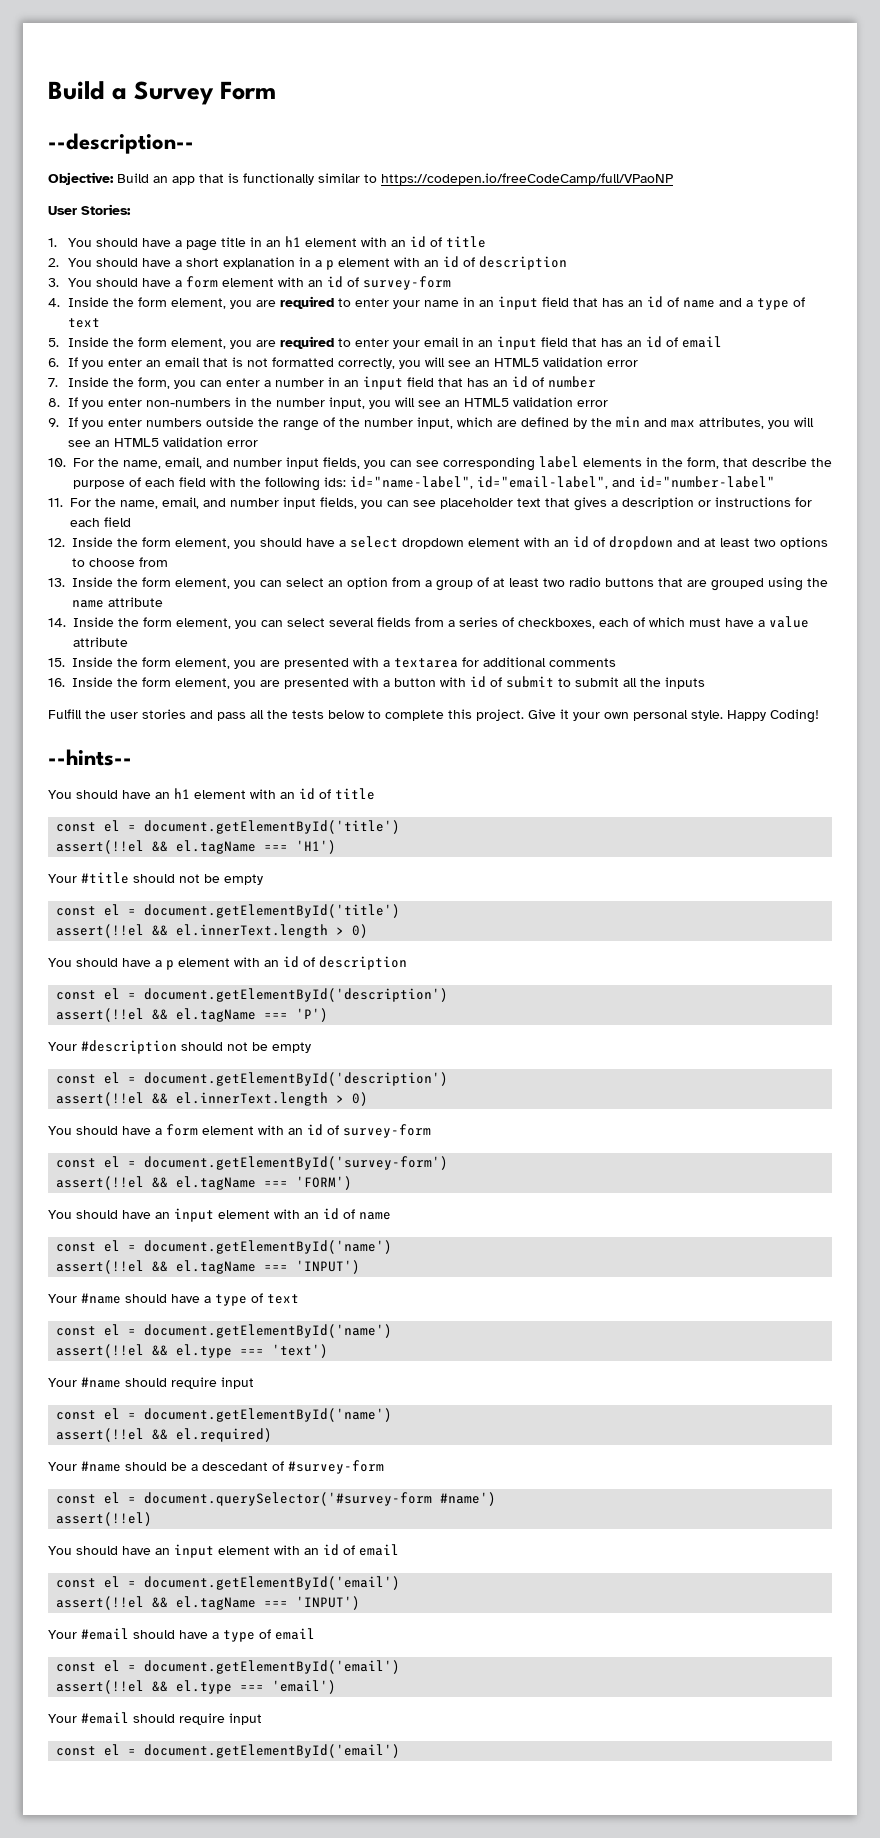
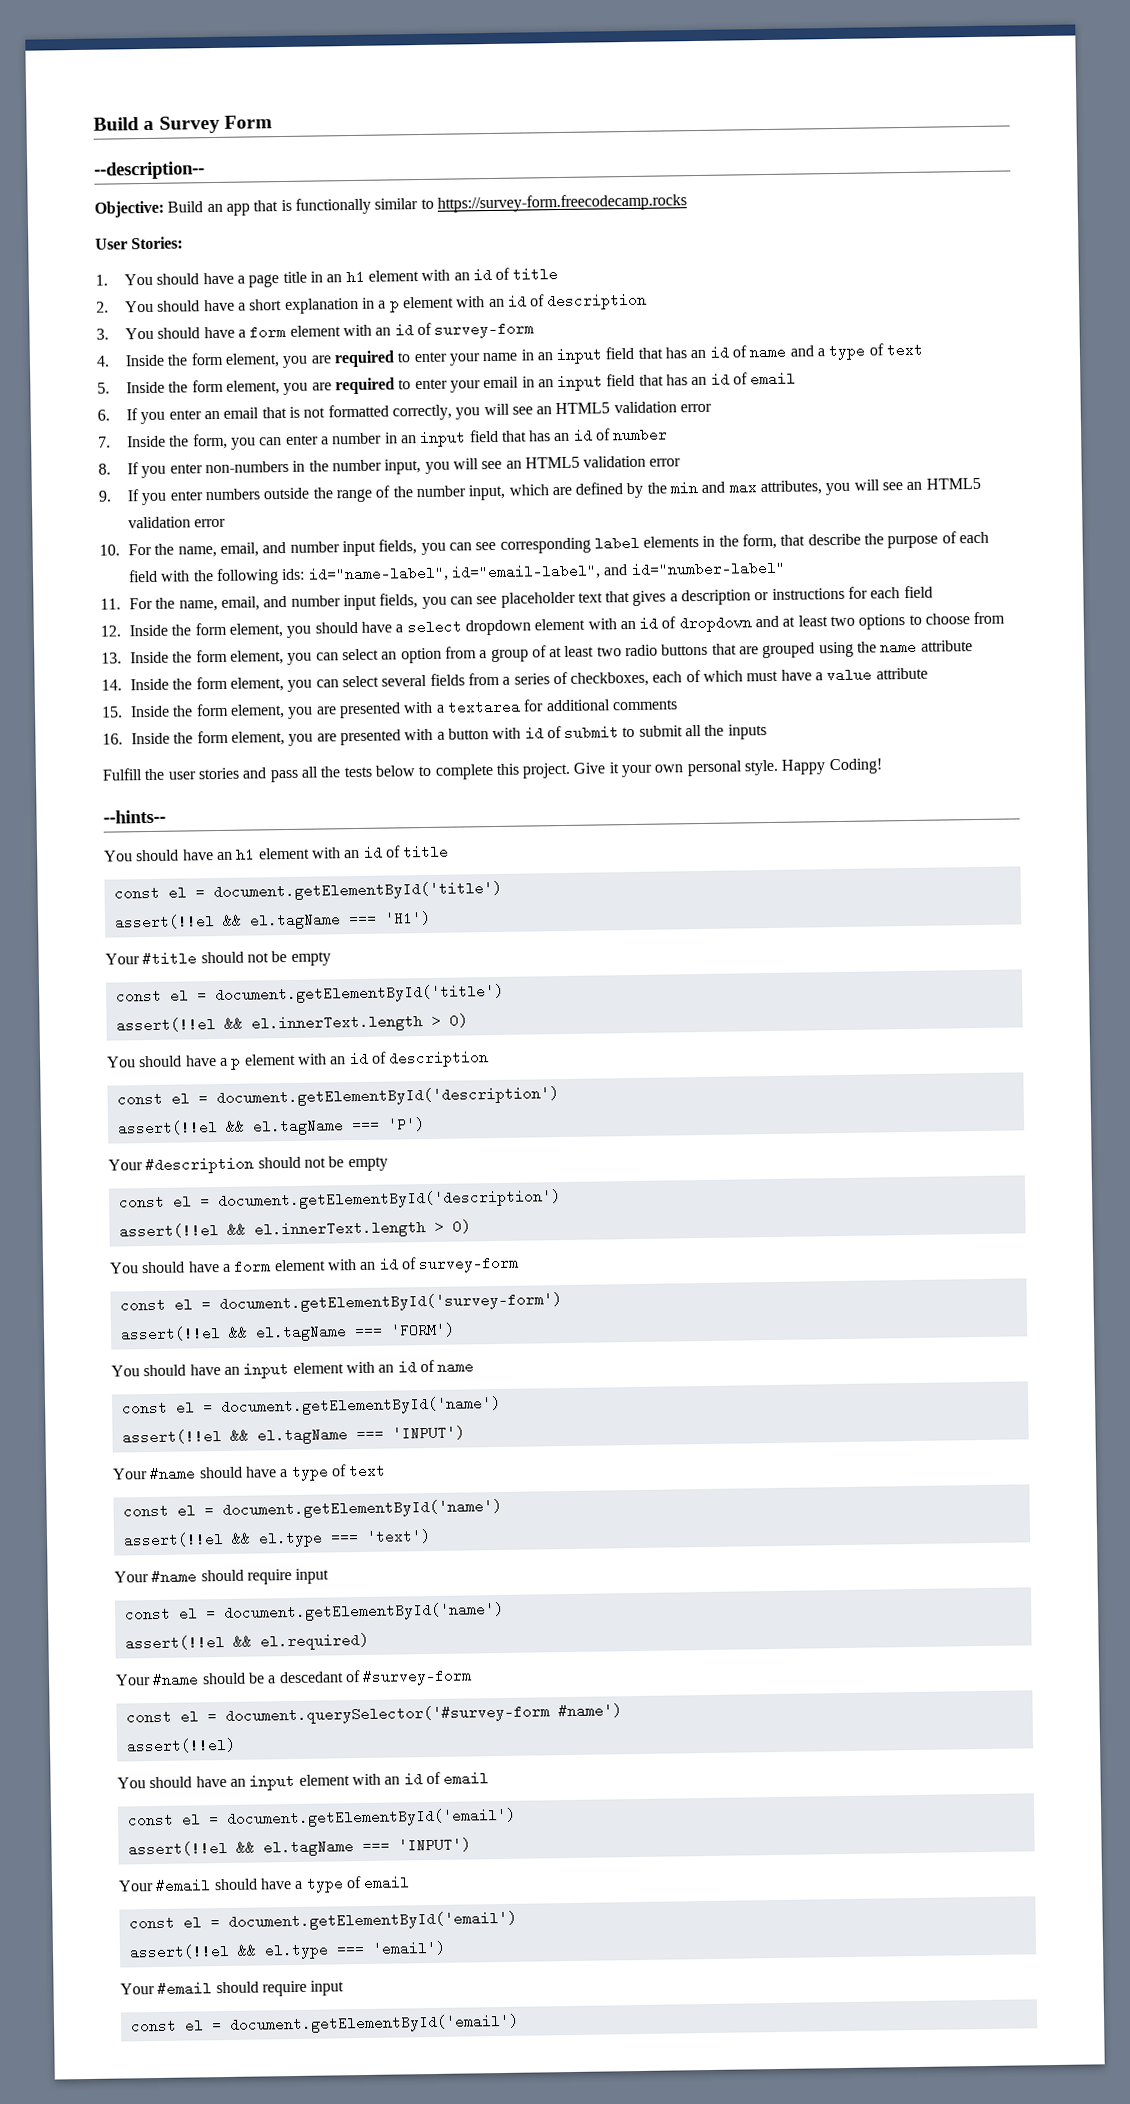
[381,173,673,185] https://codepen.io/freeCodeCamp/full/VPaoNP -> [436,193,687,213] https://survey-form.freecodecamp.rocks

